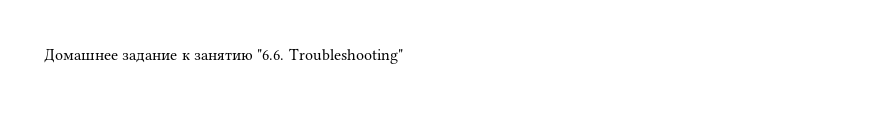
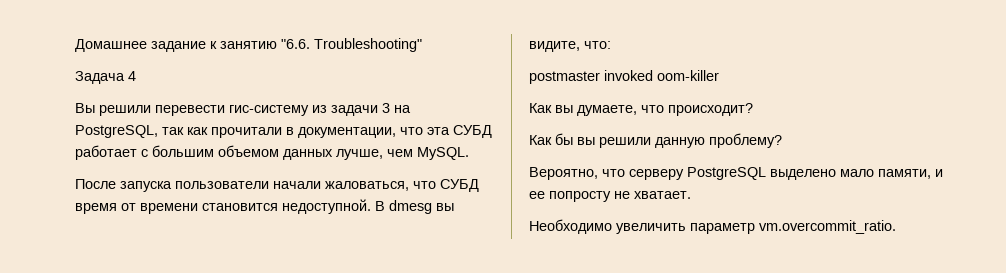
(403, 56) none -> [75,71,136,84] [75,103,411,116] [75,125,492,138] [75,145,469,160] [75,179,479,192] [75,199,454,214] [529,41,611,52] [529,70,719,84] [529,103,753,116] [529,133,782,148] [529,167,943,180] [529,191,691,202] [529,219,896,234] // Задача 4 // Вы решили перевести гис-систему из задачи 3 на PostgreSQL, так как прочитали в документации, что эта СУБД работает с большим объемом данных лучше, чем MySQL. // После запуска пользователи начали жаловаться, что СУБД время от времени становится недоступной. В dmesg вы видите, что: // postmaster invoked oom-killer // Как вы думаете, что происходит? // Как бы вы решили данную проблему? // Вероятно, что серверу PostgreSQL выделено мало памяти, и ее попросту не хватает. // Необходимо увеличить параметр vm.overcommit_ratio.

